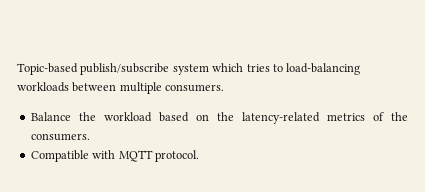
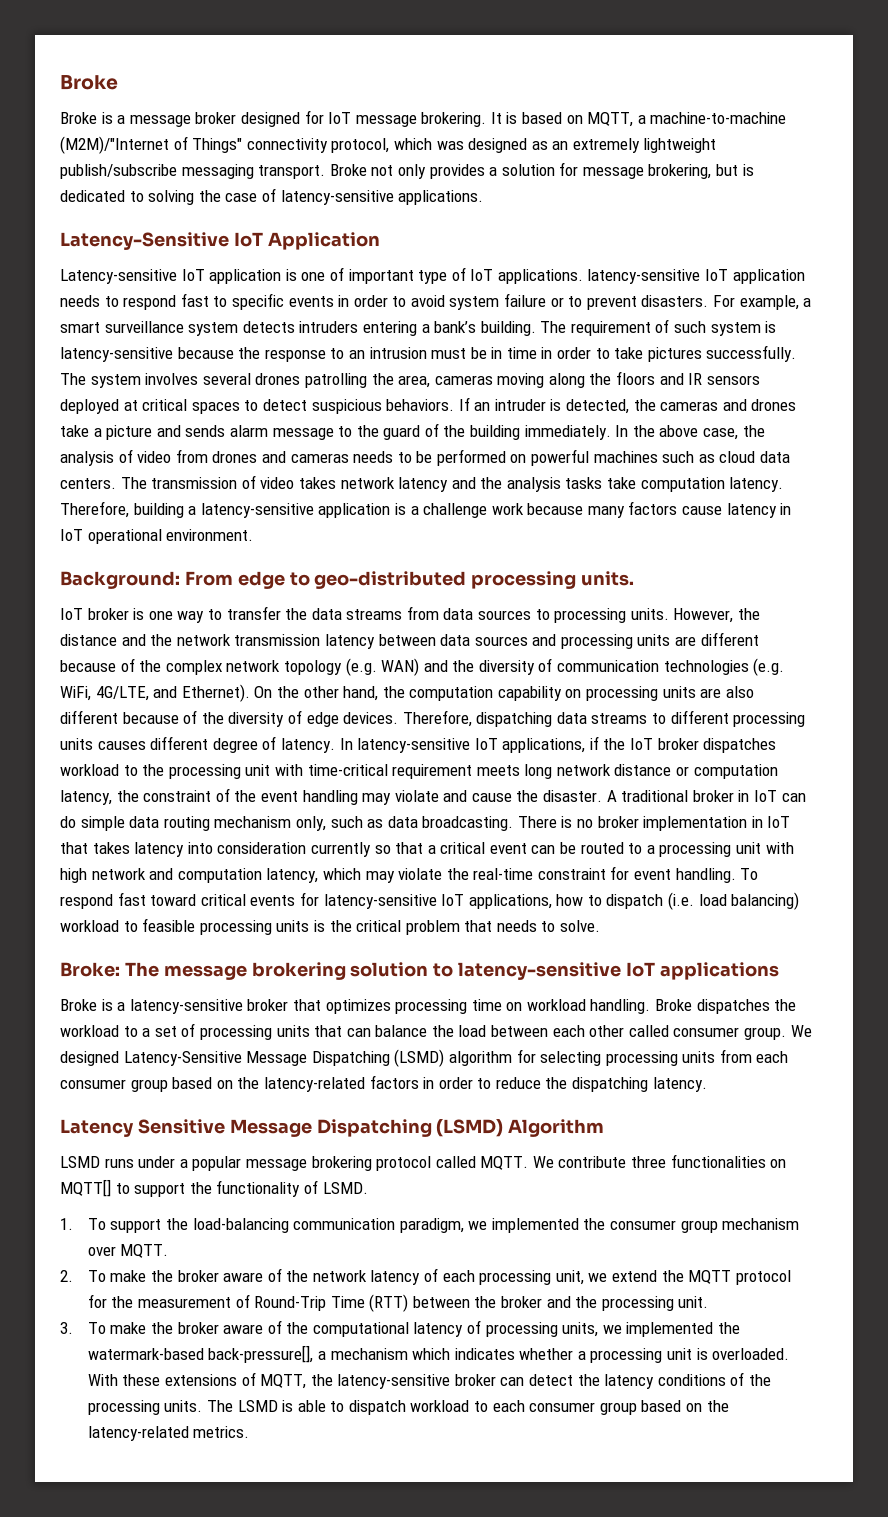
[17,63,361,75] [17,82,225,94] [30,112,408,124] [30,133,90,141] [30,150,199,162] Topic-based publish/subscribe system which tries to load-balancing workloads between multiple consumers. // Balance the workload based on the latency-related metrics of the consumers. // Compatible with MQTT protocol. -> [60,75,118,90] [60,110,787,127] [60,136,717,154] [60,162,754,179] [60,188,484,205] [60,232,380,250] [60,267,805,284] [60,293,812,310] [60,319,777,336] [60,345,797,362] [60,371,760,388] [60,397,797,414] [60,423,765,440] [60,449,791,466] [60,475,784,492] [60,501,792,518] [60,529,254,544] [60,571,635,589] [60,606,761,623] [60,632,759,649] [60,658,785,676] [60,684,754,702] [60,710,806,727] [60,736,777,753] [60,764,778,779] [60,788,806,805] [60,816,791,831] [60,842,794,857] [60,866,759,883] [60,892,800,910] [60,918,601,935] [60,962,779,980] [60,999,797,1014] [60,1023,812,1040] [60,1049,789,1067] [60,1075,707,1092] [60,1119,605,1137] [60,1154,787,1171] [60,1179,368,1197] [60,1218,800,1233] [87,1244,169,1258] [60,1268,791,1285] [87,1294,709,1312] [60,1320,741,1337] [87,1345,790,1363] [87,1372,772,1389] [87,1400,729,1415] [87,1426,250,1441] Broke // Broke is a message broker designed for IoT message brokering. It is based on MQTT, a machine-to-machine (M2M)/"Internet of Things" connectivity protocol, which was designed as an extremely lightweight publish/subscribe messaging transport. Broke not only provides a solution for message brokering, but is dedicated to solving the case of latency-sensitive applications. // Latency-Sensitive IoT Application // Latency-sensitive IoT application is one of important type of IoT applications. latency-sensitive IoT application needs to respond fast to specific events in order to avoid system failure or to prevent disasters. For example, a smart surveillance system detects intruders entering a bank’s building. The requirement of such system is latency-sensitive because the response to an intrusion must be in time in order to take pictures successfully. The system involves several drones patrolling the area, cameras moving along the floors and IR sensors deployed at critical spaces to detect suspicious behaviors. If an intruder is detected, the cameras and drones take a picture and sends alarm message to the guard of the building immediately. In the above case, the analysis of video from drones and cameras needs to be performed on powerful machines such as cloud data centers. The transmission of video takes network latency and the analysis tasks take computation latency. Therefore, building a latency-sensitive application is a challenge work because many factors cause latency in IoT operational environment. // Background: From edge to geo-distributed processing units. // IoT broker is one way to transfer the data streams from data sources to processing units. However, the distance and the network transmission latency between data sources and processing units are different because of the complex network topology (e.g. WAN) and the diversity of communication technologies (e.g. WiFi, 4G/LTE, and Ethernet). On the other hand, the computation capability on processing units are also different because of the diversity of edge devices. Therefore, dispatching data streams to different processing units causes different degree of latency. In latency-sensitive IoT applications, if the IoT broker dispatches workload to the processing unit with time-critical requirement meets long network distance or computation latency, the constraint of the event handling may violate and cause the disaster. A traditional broker in IoT can do simple data routing mechanism only, such as data broadcasting. There is no broker implementation in IoT that takes latency into consideration currently so that a critical event can be routed to a processing unit with high network and computation latency, which may violate the real-time constraint for event handling. To respond fast toward critical events for latency-sensitive IoT applications, how to dispatch (i.e. load balancing) workload to feasible processing units is the critical problem that needs to solve. // Broke: The message brokering solution to latency-sensitive IoT applications // Broke is a latency-sensitive broker that optimizes processing time on workload handling. Broke dispatches the workload to a set of processing units that can balance the load between each other called consumer group. We designed Latency-Sensitive Message Dispatching (LSMD) algorithm for selecting processing units from each consumer group based on the latency-related factors in order to reduce the dispatching latency. // Latency Sensitive Message Dispatching (LSMD) Algorithm // LSMD runs under a popular message brokering protocol called MQTT. We contribute three functionalities on MQTT[] to support the functionality of LSMD. // 1. To support the load-balancing communication paradigm, we implemented the consumer group mechanism over MQTT. // 2. To make the broker aware of the network latency of each processing unit, we extend the MQTT protocol for the measurement of Round-Trip Time (RTT) between the broker and the processing unit. // 3. To make the broker aware of the computational latency of processing units, we implemented the watermark-based back-pressure[], a mechanism which indicates whether a processing unit is overloaded. With these extensions of MQTT, the latency-sensitive broker can detect the latency conditions of the processing units. The LSMD is able to dispatch workload to each consumer group based on the latency-related metrics.

